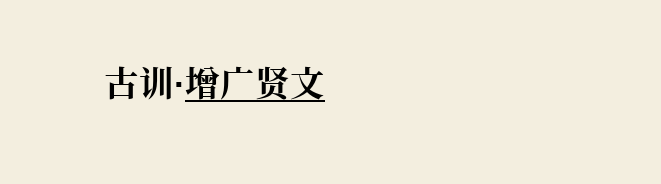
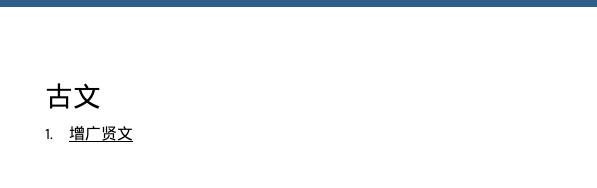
[139,66,185,100] 训· -> [73,83,101,109] [45,128,53,140] 文 // 1.

